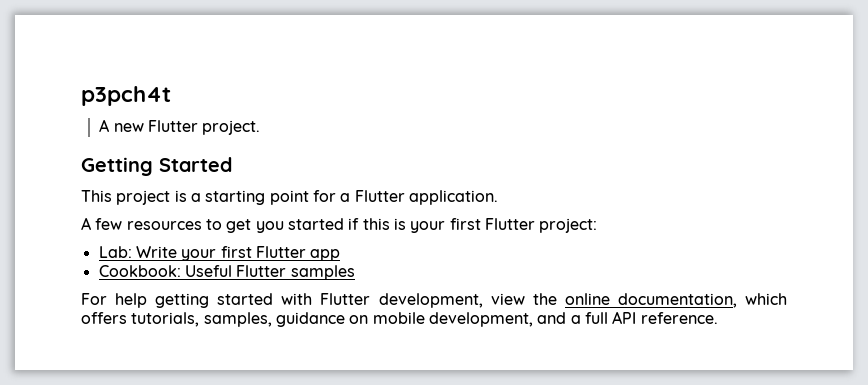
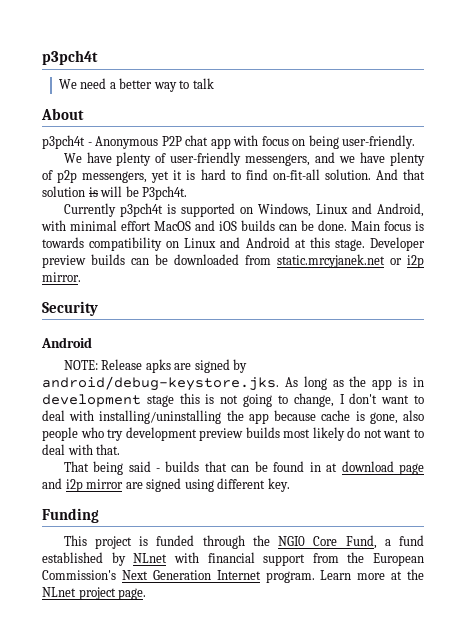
[99,119,261,135] [81,157,232,176] [81,190,498,205] [81,217,598,233] [98,246,341,261] [98,265,355,280] [81,293,788,308] [81,311,718,327] A new Flutter project. // Getting Started // This project is a starting point for a Flutter application. // A few resources to get you started if this is your first Flutter project: // Lab: Write your first Flutter app // Cookbook: Useful Flutter samples // For help getting started with Flutter development, view the online documentation, which offers tutorials, samples, guidance on mobile development, and a full API reference. -> [58,78,214,92] [41,108,84,120] [42,135,416,149] [63,152,426,166] [42,169,425,183] [42,186,188,200] [63,203,424,217] [41,220,424,231] [42,237,425,251] [42,254,424,268] [42,272,81,282] [42,301,98,316] [41,337,92,348] [63,359,248,373] [42,376,424,391] [42,393,424,407] [42,410,424,424] [42,427,425,441] [42,444,121,455] [63,461,425,475] [42,478,290,492] [42,508,99,523] [63,535,424,549] [42,552,424,566] [42,569,424,583] [42,587,147,600] We need a better way to talk // About // p3pch4t - Anonymous P2P chat app with focus on being user-friendly. // We have plenty of user-friendly messengers, and we have plenty of p2p messengers, yet it is hard to find on-fit-all solution. And that solution is will be P3pch4t. // Currently p3pch4t is supported on Windows, Linux and Android, with minimal effort MacOS and iOS builds can be done. Main focus is towards compatibility on Linux and Android at this stage. Developer preview builds can be downloaded from static.mrcyjanek.net or i2p mirror. // Security // Android // NOTE: Release apks are signed by android/debug-keystore.jks. As long as the app is in development stage this is not going to change, I don't want to deal with installing/uninstalling the app because cache is gone, also people who try development preview builds most likely do not want to deal with that. // That being said - builds that can be found in at download page and i2p mirror are signed using different key. // Funding // This project is funded through the NGI0 Core Fund, a fund established by NLnet with financial support from the European Commission's Next Generation Internet program. Learn more at the NLnet project page.

